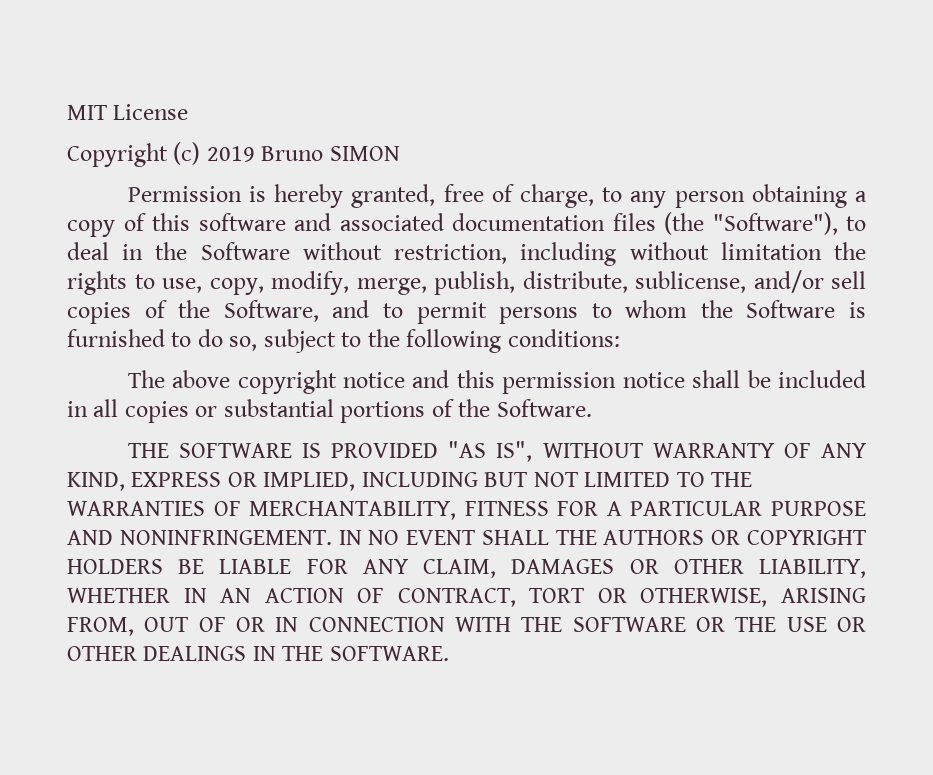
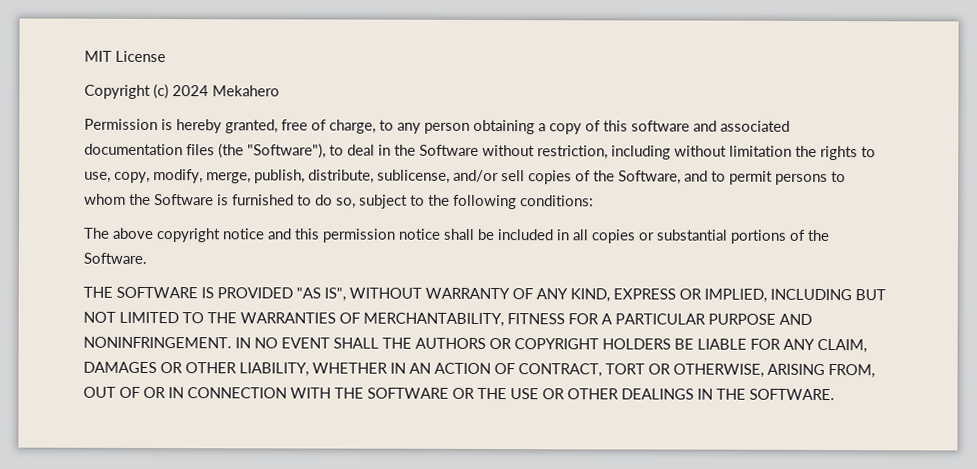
[206,146,400,162] 2019 Bruno SIMON -> [172,85,280,97] 2024 Mekahero

